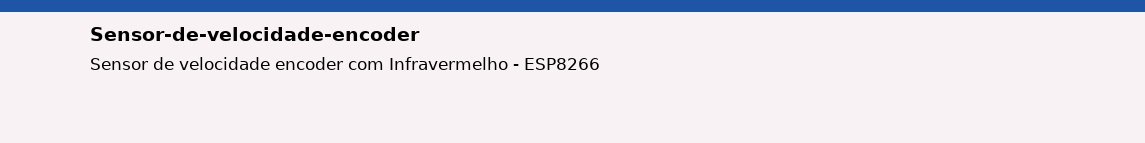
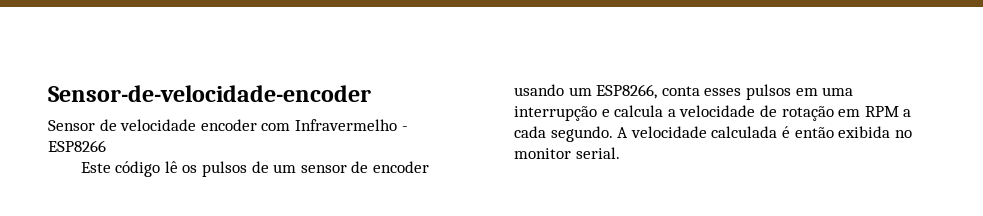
(600, 64) none -> [80,161,429,177] [514,84,854,100] [514,105,912,121] [514,126,912,142] [514,147,620,159] // Este código lê os pulsos de um sensor de encoder usando um ESP8266, conta esses pulsos em uma interrupção e calcula a velocidade de rotação em RPM a cada segundo. A velocidade calculada é então exibida no monitor serial.

